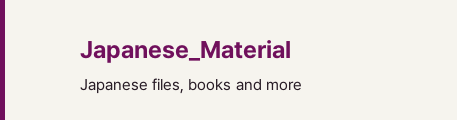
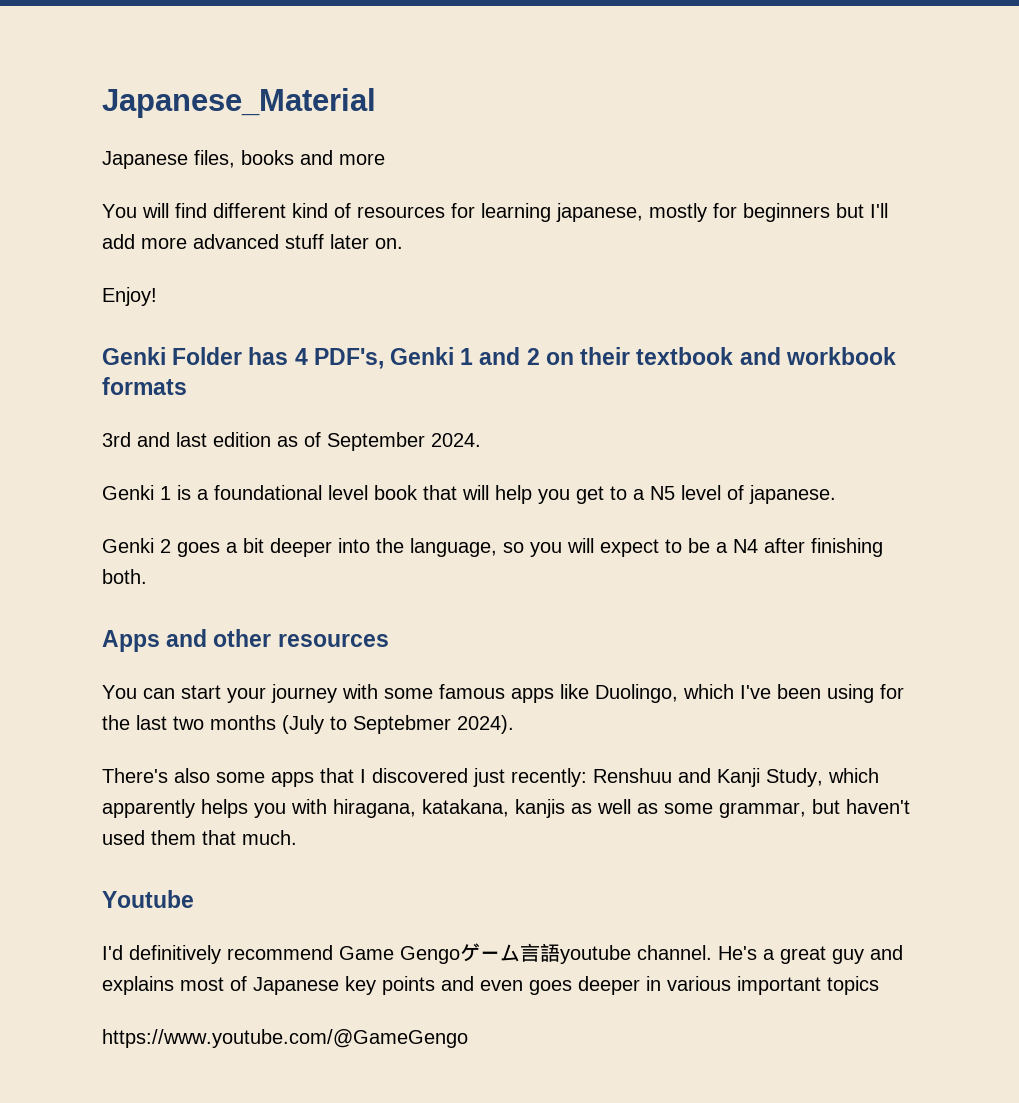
(302, 86) none -> [102,203,888,222] [102,234,403,249] [102,287,157,306] [102,347,896,369] [102,377,187,395] [102,432,481,451] [102,485,836,504] [102,538,883,557] [102,569,147,584] [102,629,389,652] [102,684,904,703] [102,715,514,734] [102,768,879,787] [102,799,910,818] [102,830,297,845] [102,890,194,908] [102,943,903,964] [102,976,879,995] [102,1029,468,1048] // You will find different kind of resources for learning japanese, mostly for beginners but I'll add more advanced stuff later on. // Enjoy! // Genki Folder has 4 PDF's, Genki 1 and 2 on their textbook and workbook formats // 3rd and last edition as of September 2024. // Genki 1 is a foundational level book that will help you get to a N5 level of japanese. // Genki 2 goes a bit deeper into the language, so you will expect to be a N4 after finishing both. // Apps and other resources // You can start your journey with some famous apps like Duolingo, which I've been using for the last two months (July to Septebmer 2024). // There's also some apps that I discovered just recently: Renshuu and Kanji Study, which apparently helps you with hiragana, katakana, kanjis as well as some grammar, but haven't used them that much. // Youtube // I'd definitively recommend Game Gengoゲーム言語youtube channel. He's a great guy and explains most of Japanese key points and even goes deeper in various important topics // https://www.youtube.com/@GameGengo

